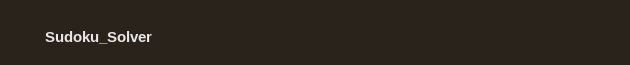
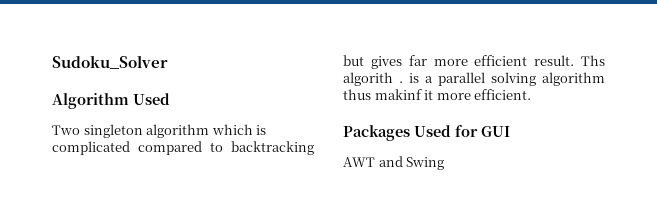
(152, 37) none -> [52,93,170,109] [52,124,267,138] [52,141,314,155] [343,55,605,69] [343,72,605,86] [343,89,532,100] [343,125,510,141] [343,156,445,170] // Algorithm Used // Two singleton algorithm which is complicated compared to backtracking but gives far more efficient result. Ths algorith . is a parallel solving algorithm thus makinf it more efficient. // Packages Used for GUI // AWT and Swing

